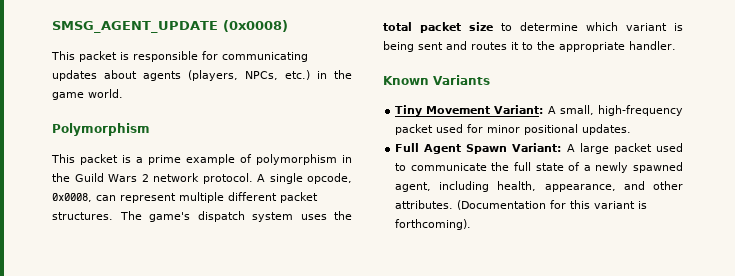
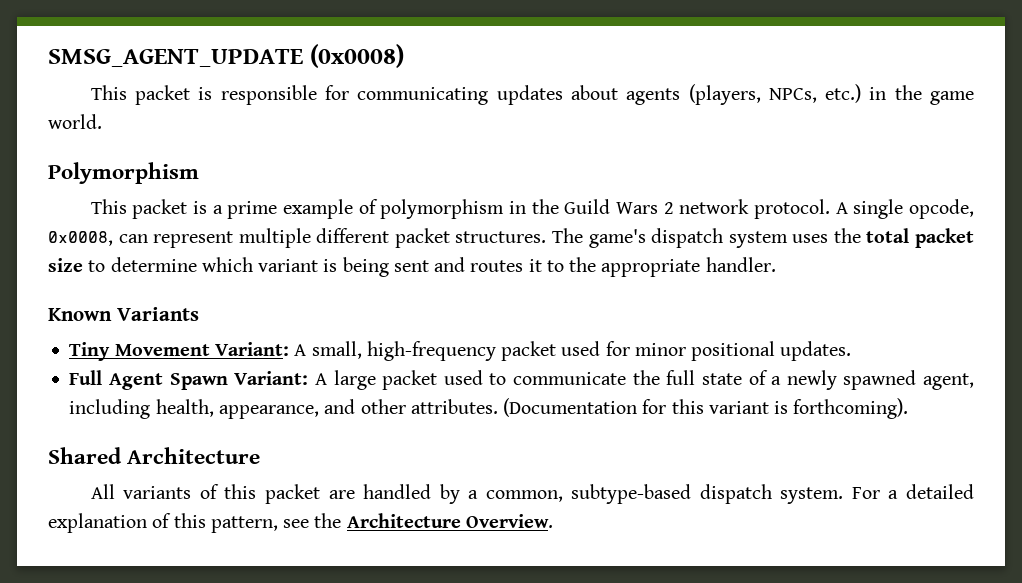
(472, 224) none -> [48,447,261,464] [90,484,974,504] [48,513,553,533] // Shared Architecture // All variants of this packet are handled by a common, subtype-based dispatch system. For a detailed explanation of this pattern, see the Architecture Overview.

